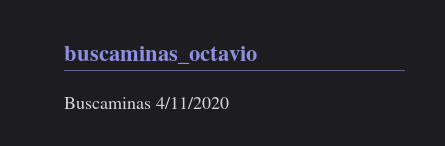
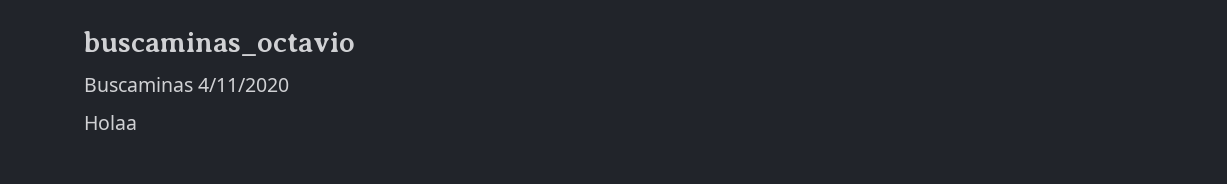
(229, 103) none -> [84,115,137,130] // Holaa

